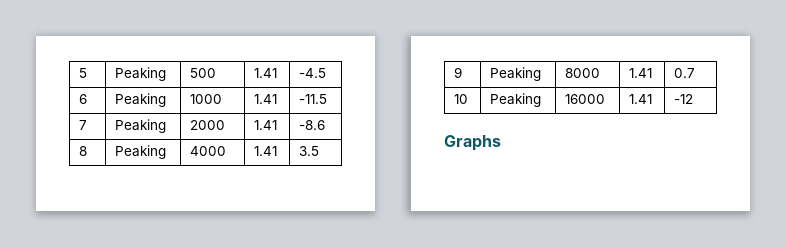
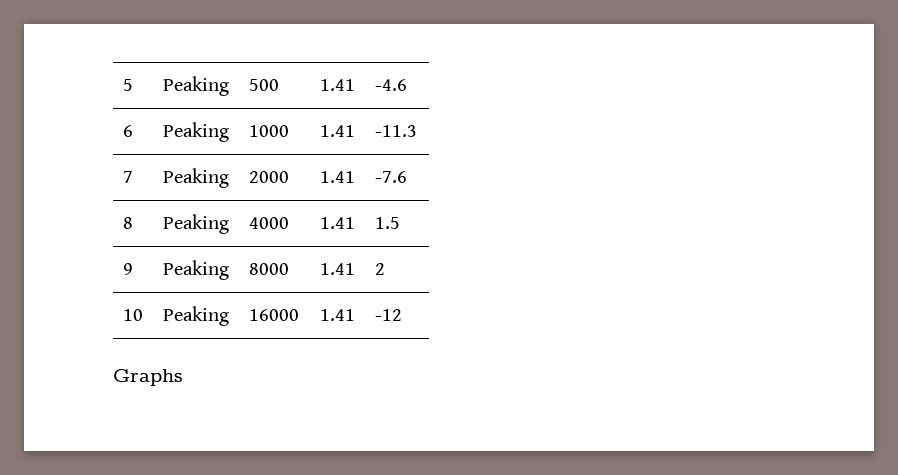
[299,68,327,78] -4.5 -> [374,79,407,91] -4.6
[299,94,328,104] -11.5 -> [374,125,417,137] -11.3
[299,120,326,130] -8.6 -> [374,171,407,183] -7.6
[299,146,320,156] 3.5 -> [374,217,400,229] 1.5
[674,68,696,78] 0.7 -> [374,263,385,275] 2

